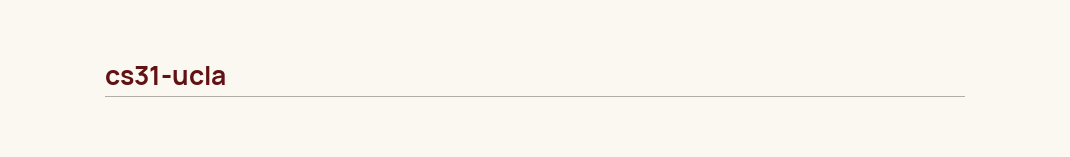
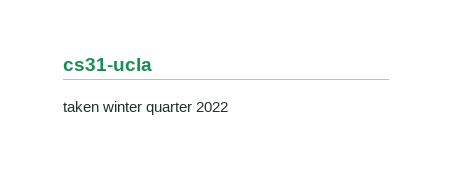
(226, 75) none -> [63,101,229,115] // taken winter quarter 2022

